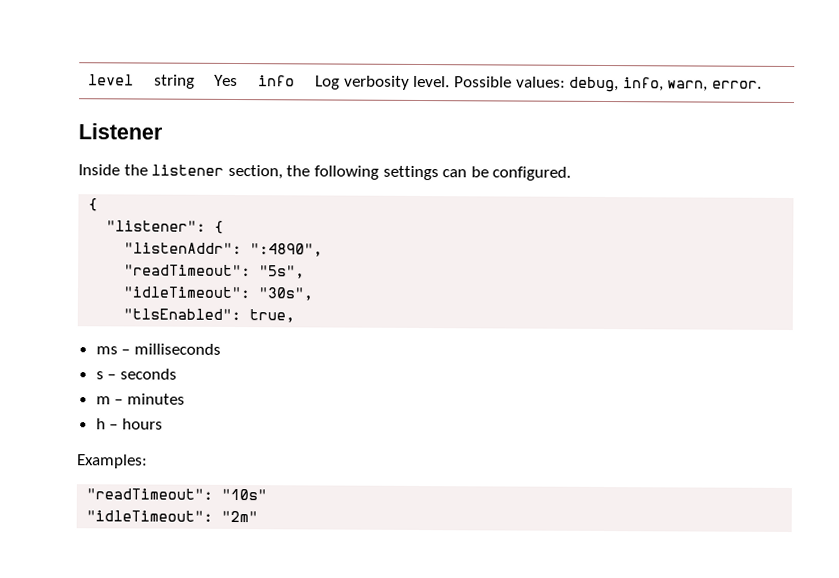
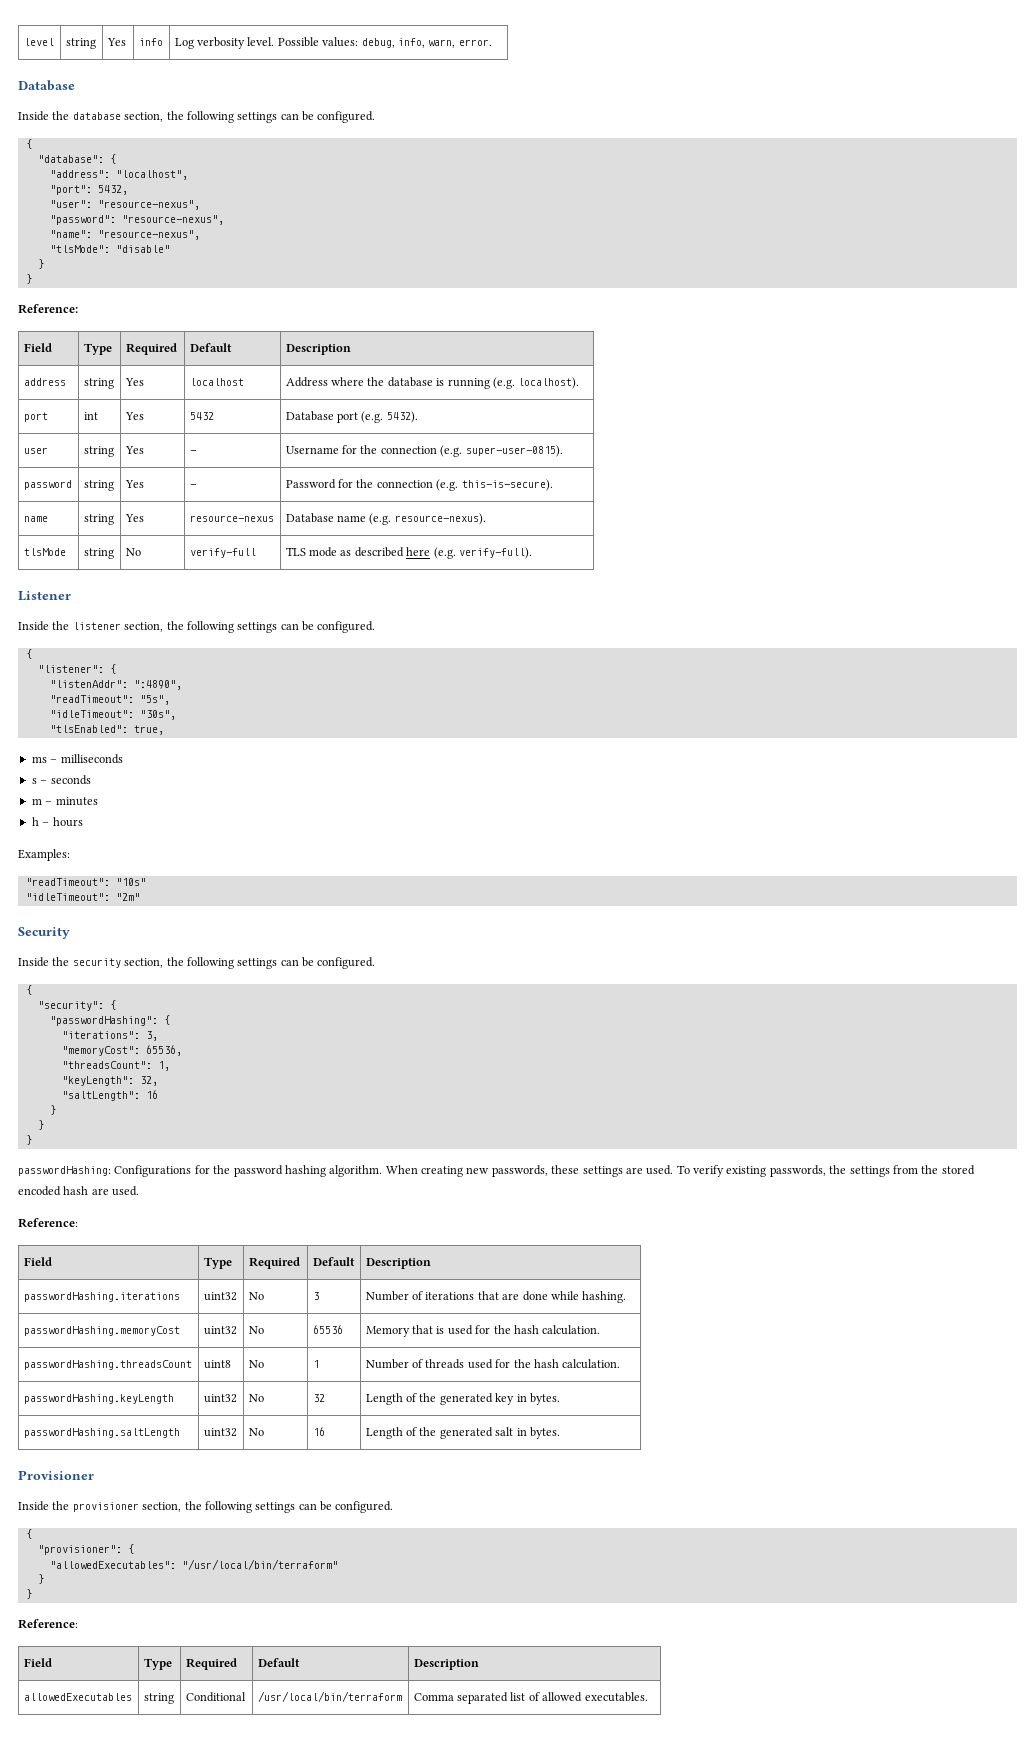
(763, 84) none -> [18,80,75,91] [18,111,376,123] [25,139,32,149] [37,154,116,164] [49,170,188,180] [49,185,128,195] [49,200,200,210] [49,215,224,225] [49,230,200,240] [49,245,170,253] [37,259,44,269] [25,274,32,284] [18,304,78,314] [23,343,52,352] [83,343,112,355] [125,343,177,355] [189,343,232,352] [285,344,351,355] [23,378,66,386] [83,378,114,389] [124,378,144,386] [189,378,244,386] [285,377,580,389] [23,412,48,422] [83,412,98,420] [124,412,144,420] [189,412,214,420] [285,411,418,423] [23,447,48,454] [83,446,114,457] [124,446,144,454] [189,450,196,454] [285,445,563,457] [23,480,72,490] [83,480,114,491] [124,480,144,488] [189,484,196,488] [285,479,553,491] [23,516,48,522] [83,514,114,525] [124,514,144,522] [189,515,274,522] [285,513,486,525] [23,548,66,556] [83,548,114,559] [125,548,141,556] [189,548,256,558] [285,547,532,559] // Database // Inside the database section, the following settings can be configured. // { // "database": { // "address": "localhost", // "port": 5432, // "user": "resource-nexus", // "password": "resource-nexus", // "name": "resource-nexus", // "tlsMode": "disable" // } // } // Reference: // Field | Type | Required | Default | Description // address | string | Yes | localhost | Address where the database is running (e.g. localhost). // port | int | Yes | 5432 | Database port (e.g. 5432). // user | string | Yes | - | Username for the connection (e.g. super-user-0815). // password | string | Yes | - | Password for the connection (e.g. this-is-secure). // name | string | Yes | resource-nexus | Database name (e.g. resource-nexus). // tlsMode | string | No | verify-full | TLS mode as described here (e.g. verify-full).
(259, 516) none -> [18,927,70,939] [18,957,376,969] [25,985,32,995] [37,1000,116,1011] [49,1015,170,1026] [61,1031,158,1041] [61,1045,182,1056] [61,1061,170,1071] [61,1076,158,1086] [61,1090,158,1101] [49,1105,56,1115] [37,1120,44,1130] [25,1135,32,1145] [18,1165,975,1177] [18,1186,140,1196] [18,1218,78,1228] [23,1257,52,1266] [203,1257,232,1269] [248,1257,300,1269] [312,1257,355,1266] [365,1258,431,1269] [23,1292,180,1302] [203,1292,237,1301] [248,1292,264,1300] [312,1292,319,1300] [365,1291,627,1303] [23,1326,180,1336] [203,1326,237,1335] [248,1326,264,1334] [312,1325,343,1334] [365,1325,601,1337] [23,1360,192,1370] [203,1360,231,1369] [248,1360,264,1368] [312,1360,319,1368] [365,1359,621,1369] [23,1394,174,1404] [203,1394,237,1403] [248,1394,264,1402] [312,1394,325,1402] [365,1393,560,1405] [23,1428,180,1438] [203,1428,237,1437] [248,1428,264,1436] [312,1427,325,1436] [365,1427,560,1439] [18,1470,94,1480] [18,1501,394,1513] [25,1529,32,1539] [37,1544,134,1555] [49,1559,338,1570] [37,1574,44,1584] [25,1589,32,1599] [18,1619,78,1629] [23,1658,52,1667] [143,1658,172,1670] [185,1658,237,1670] [257,1658,300,1667] [413,1659,479,1670] [23,1693,132,1701] [143,1693,174,1704] [185,1692,246,1702] [257,1691,402,1702] [413,1692,648,1704] // Security // Inside the security section, the following settings can be configured. // { // "security": { // "passwordHashing": { // "iterations": 3, // "memoryCost": 65536, // "threadsCount": 1, // "keyLength": 32, // "saltLength": 16 // } // } // } // passwordHashing: Configurations for the password hashing algorithm. When creating new passwords, these settings are used. To verify existing passwords, the settings from the stored encoded hash are used. // Reference: // Field | Type | Required | Default | Description // passwordHashing.iterations | uint32 | No | 3 | Number of iterations that are done while hashing. // passwordHashing.memoryCost | uint32 | No | 65536 | Memory that is used for the hash calculation. // passwordHashing.threadsCount | uint8 | No | 1 | Number of threads used for the hash calculation. // passwordHashing.keyLength | uint32 | No | 32 | Length of the generated key in bytes. // passwordHashing.saltLength | uint32 | No | 16 | Length of the generated salt in bytes. // Provisioner // Inside the provisioner section, the following settings can be configured. // { // "provisioner": { // "allowedExecutables": "/usr/local/bin/terraform" // } // } // Reference: // Field | Type | Required | Default | Description // allowedExecutables | string | Conditional | /usr/local/bin/terraform | Comma separated list of allowed executables.

